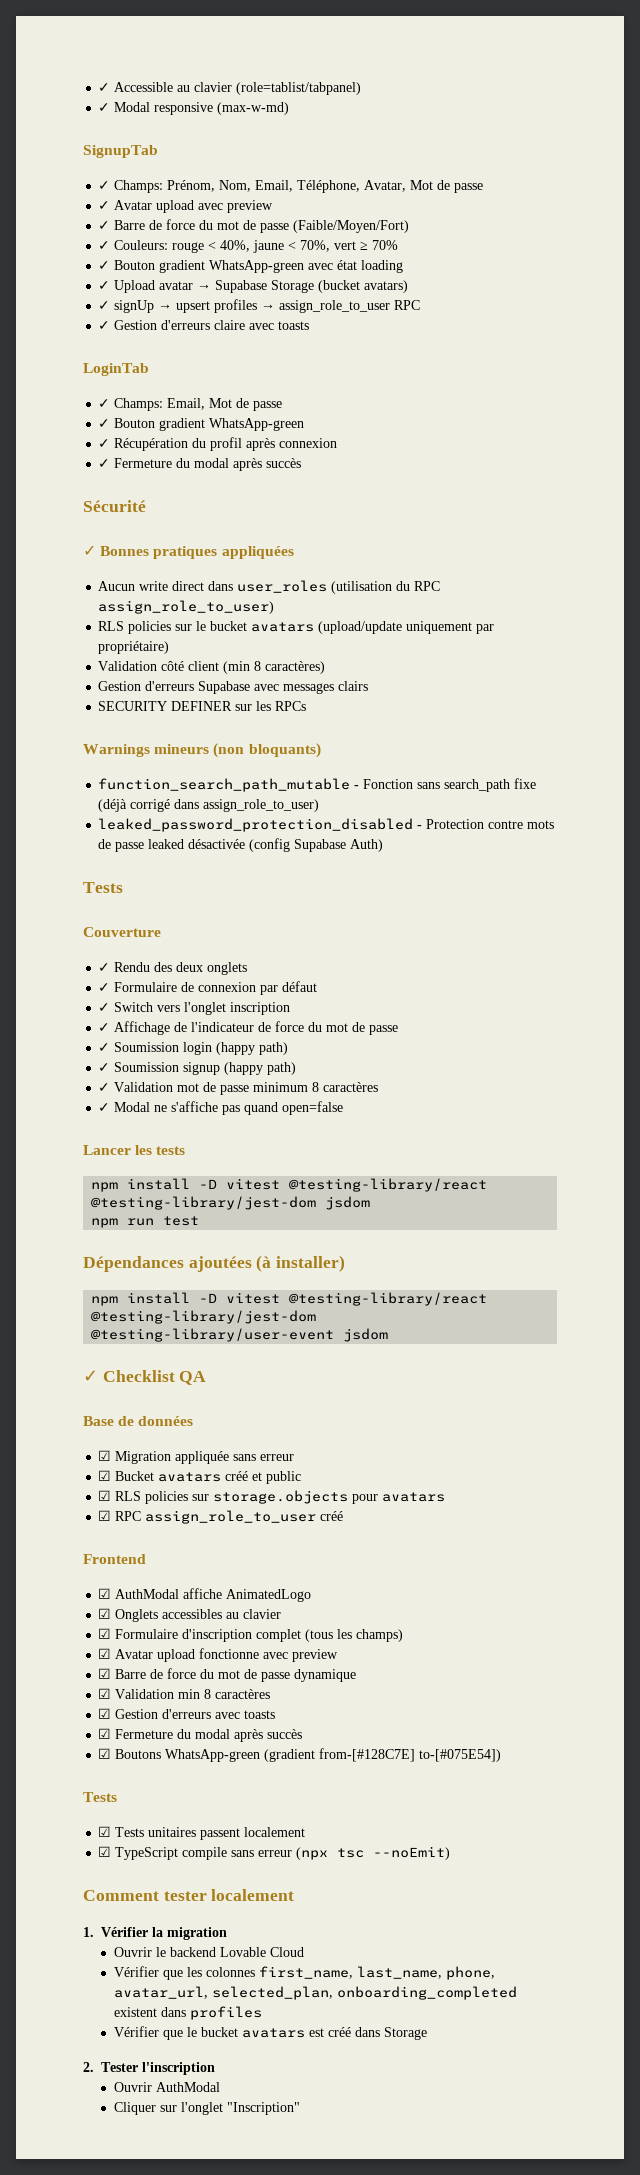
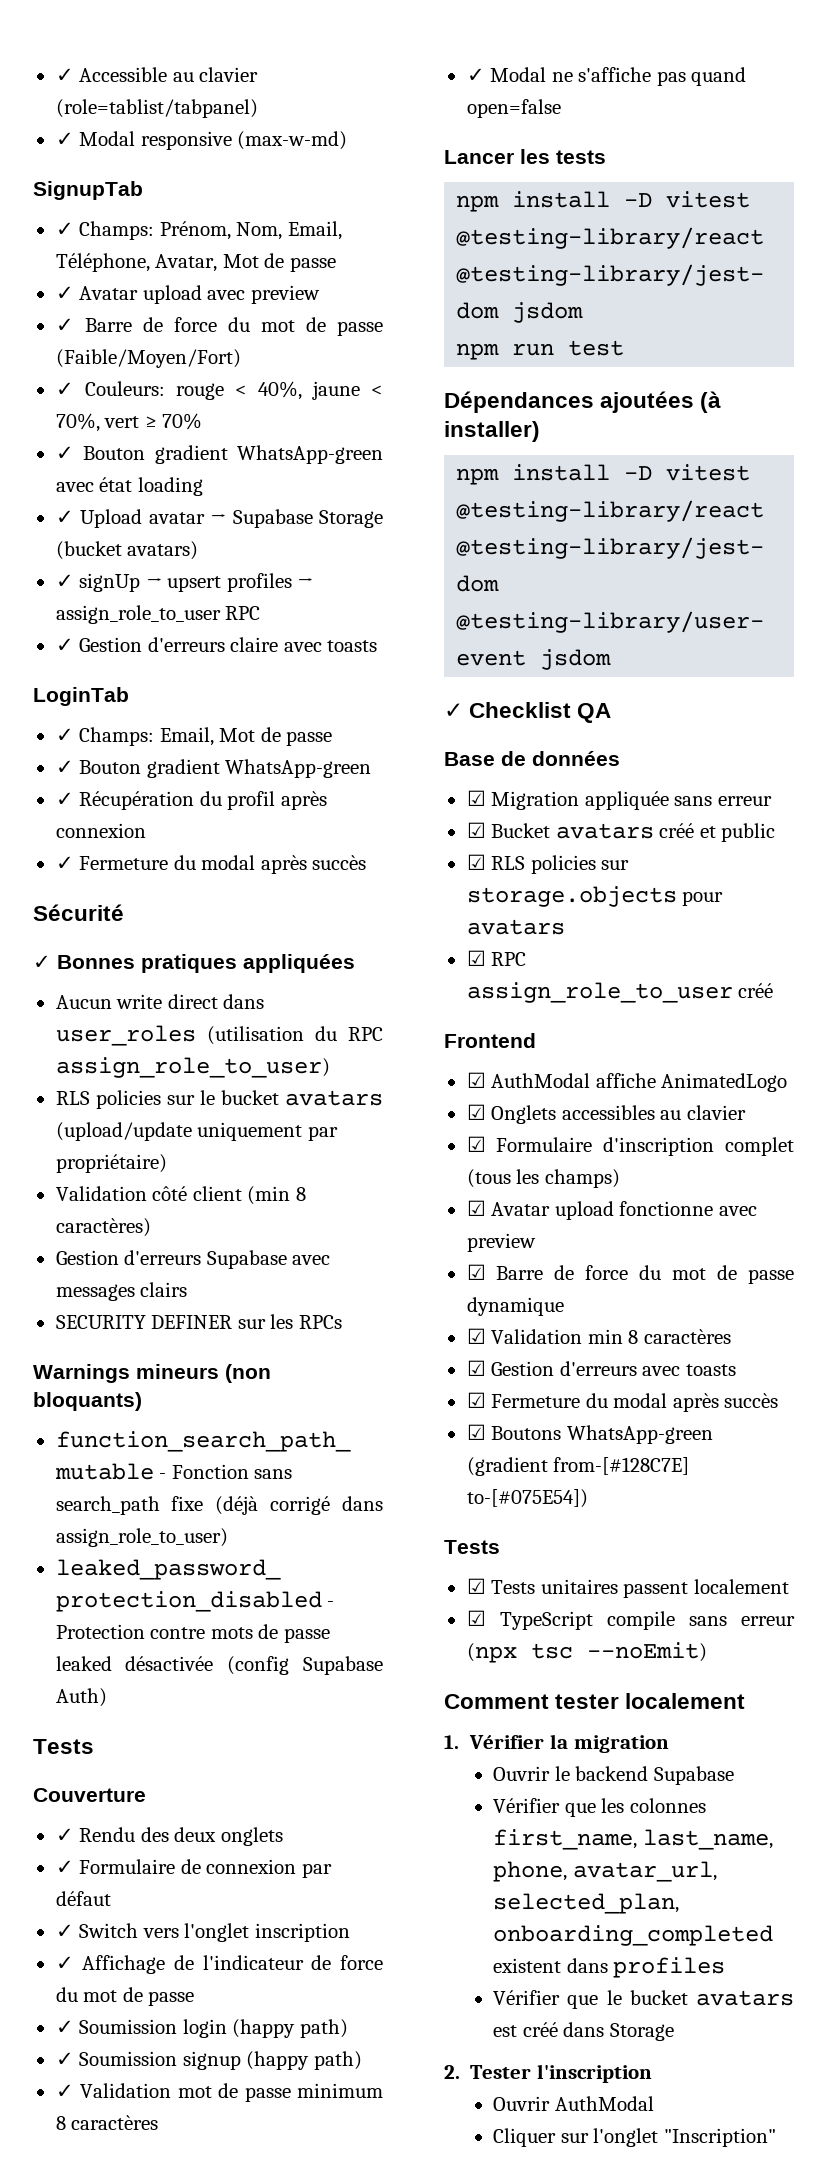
[219,1947,304,1957] Lovable Cloud -> [653,1766,734,1785] Supabase

